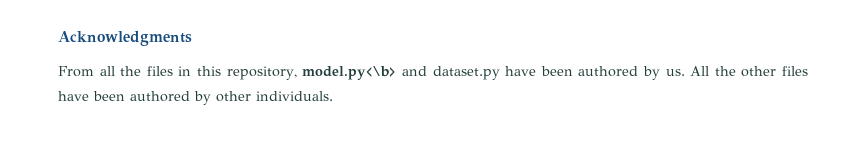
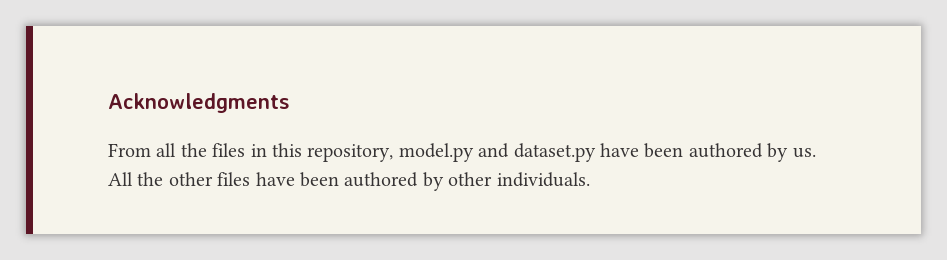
[302,66,397,80] model.py<\b> -> [398,143,474,162] model.py

